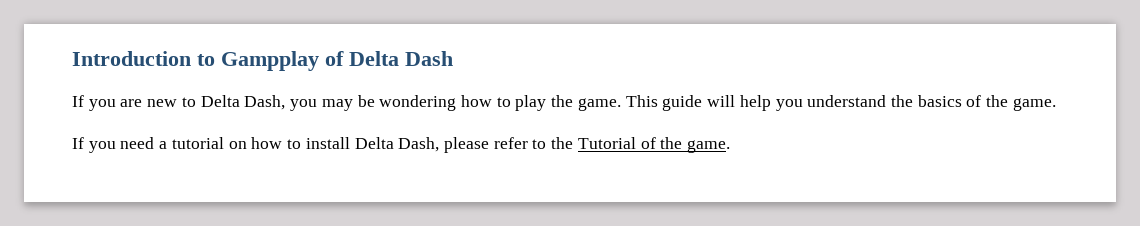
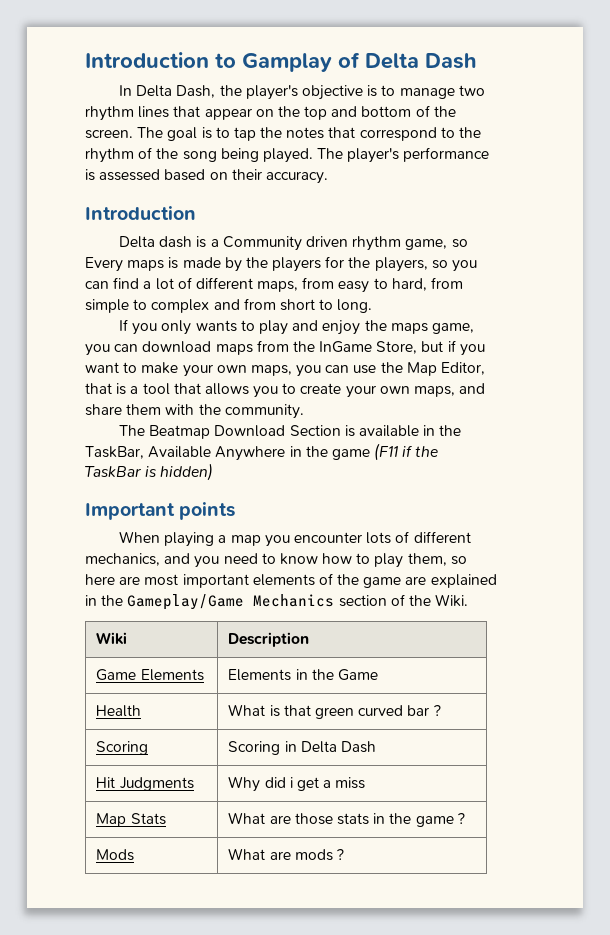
[221,51,319,71] Gampplay -> [242,53,332,72] Gamplay
[72,95,1056,111] [72,137,731,153] If you are new to Delta Dash, you may be wondering how to play the game. This guide will help you understand the basics of the game. // If you need a tutorial on how to install Delta Dash, please refer to the Tutorial of the game. -> [119,85,485,100] [85,105,456,121] [85,127,482,141] [85,147,490,163] [85,169,328,184] [85,206,196,220] [119,236,468,251] [85,256,478,272] [85,277,464,293] [85,298,373,313] [119,319,474,335] [85,340,485,356] [85,362,486,377] [85,383,486,398] [85,404,304,419] [119,425,462,439] [85,443,439,461] [85,463,214,481] [85,502,236,520] [119,531,471,547] [85,553,467,568] [85,573,497,588] [85,594,469,610] [96,632,128,645] [228,632,310,647] [96,669,204,681] [228,669,379,681] [96,705,142,717] [228,704,441,719] [96,741,149,755] [228,741,377,755] [96,777,194,791] [228,776,366,792] [96,813,166,827] [228,812,465,827] [96,849,135,861] [228,848,345,861] In Delta Dash, the player's objective is to manage two rhythm lines that appear on the top and bottom of the screen. The goal is to tap the notes that correspond to the rhythm of the song being played. The player's performance is assessed based on their accuracy. // Introduction // Delta dash is a Community driven rhythm game, so Every maps is made by the players for the players, so you can find a lot of different maps, from easy to hard, from simple to complex and from short to long. // If you only wants to play and enjoy the maps game, you can download maps from the InGame Store, but if you want to make your own maps, you can use the Map Editor, that is a tool that allows you to create your own maps, and share them with the community. // The Beatmap Download Section is available in the TaskBar, Available Anywhere in the game (F11 if the TaskBar is hidden) // Important points // When playing a map you encounter lots of different mechanics, and you need to know how to play them, so here are most important elements of the game are explained in the Gameplay/Game Mechanics section of the Wiki. // Wiki | Description // Game Elements | Elements in the Game // Health | What is that green curved bar ? // Scoring | Scoring in Delta Dash // Hit Judgments | Why did i get a miss // Map Stats | What are those stats in the game ? // Mods | What are mods ?

